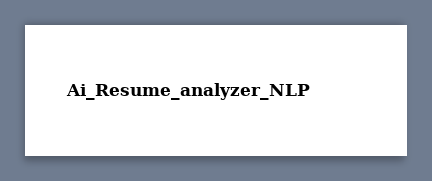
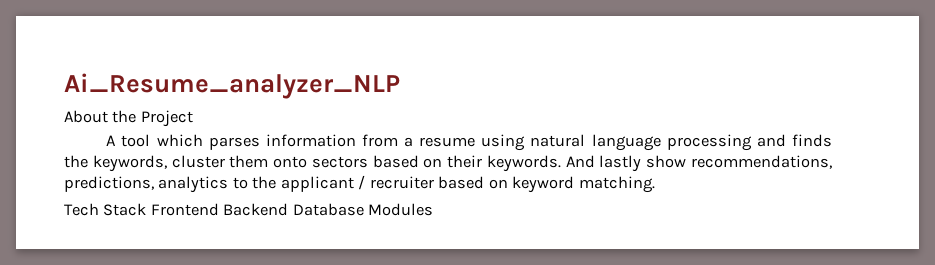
(310, 91) none -> [64,110,193,127] [106,134,832,151] [64,155,832,172] [64,175,655,193] [64,203,434,216] // About the Project // A tool which parses information from a resume using natural language processing and finds the keywords, cluster them onto sectors based on their keywords. And lastly show recommendations, predictions, analytics to the applicant / recruiter based on keyword matching. // Tech Stack Frontend Backend Database Modules

